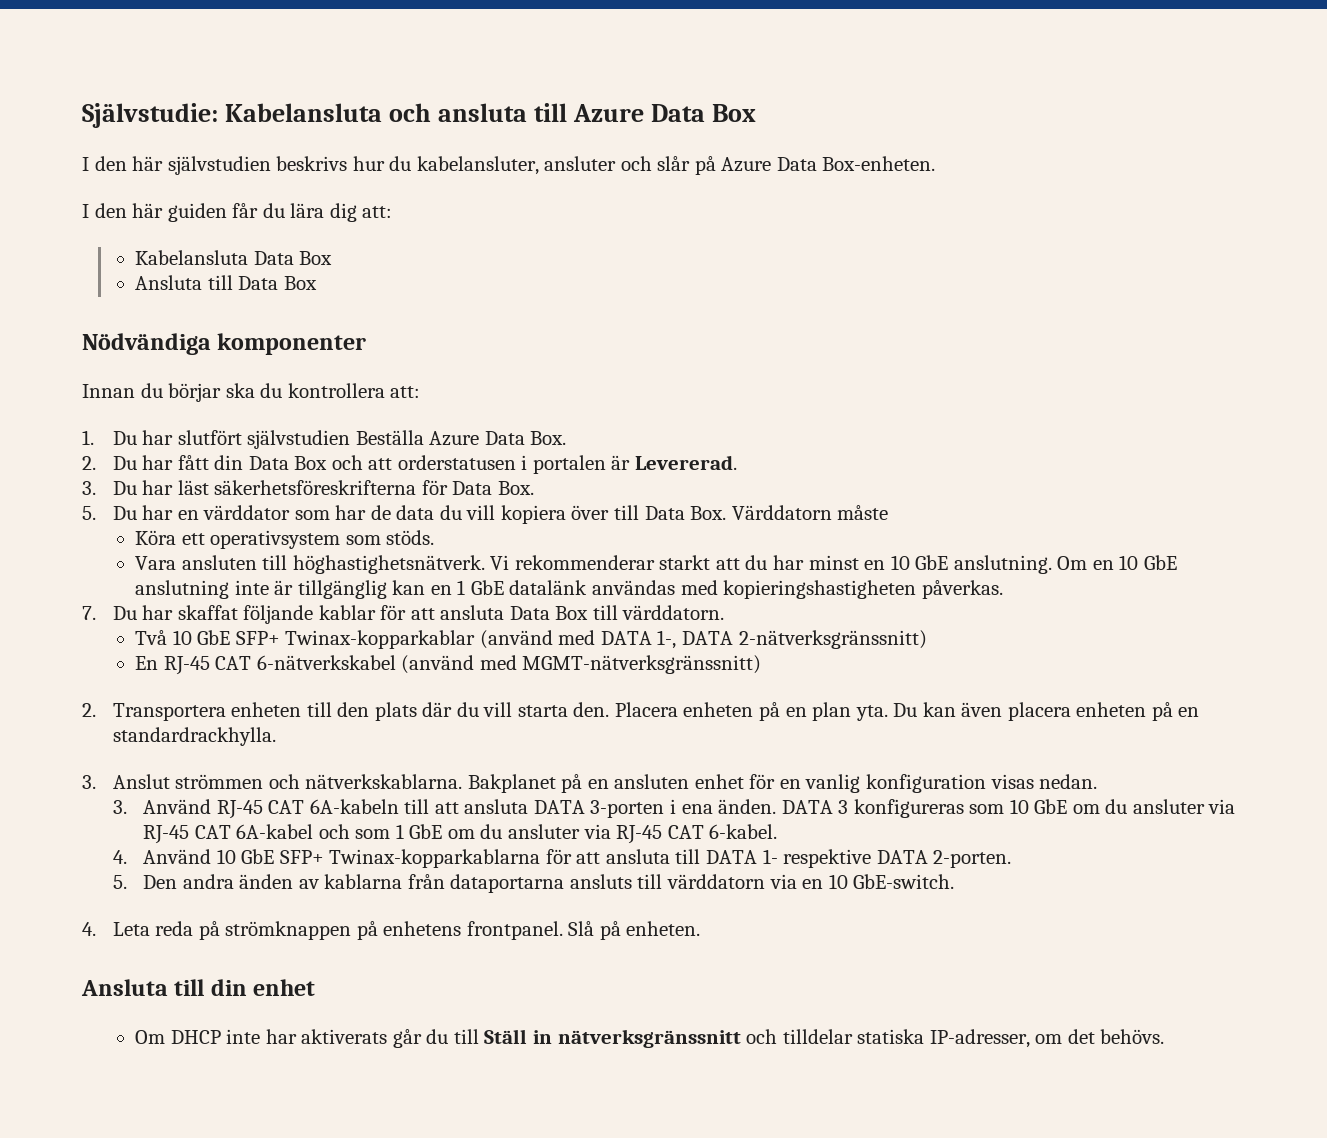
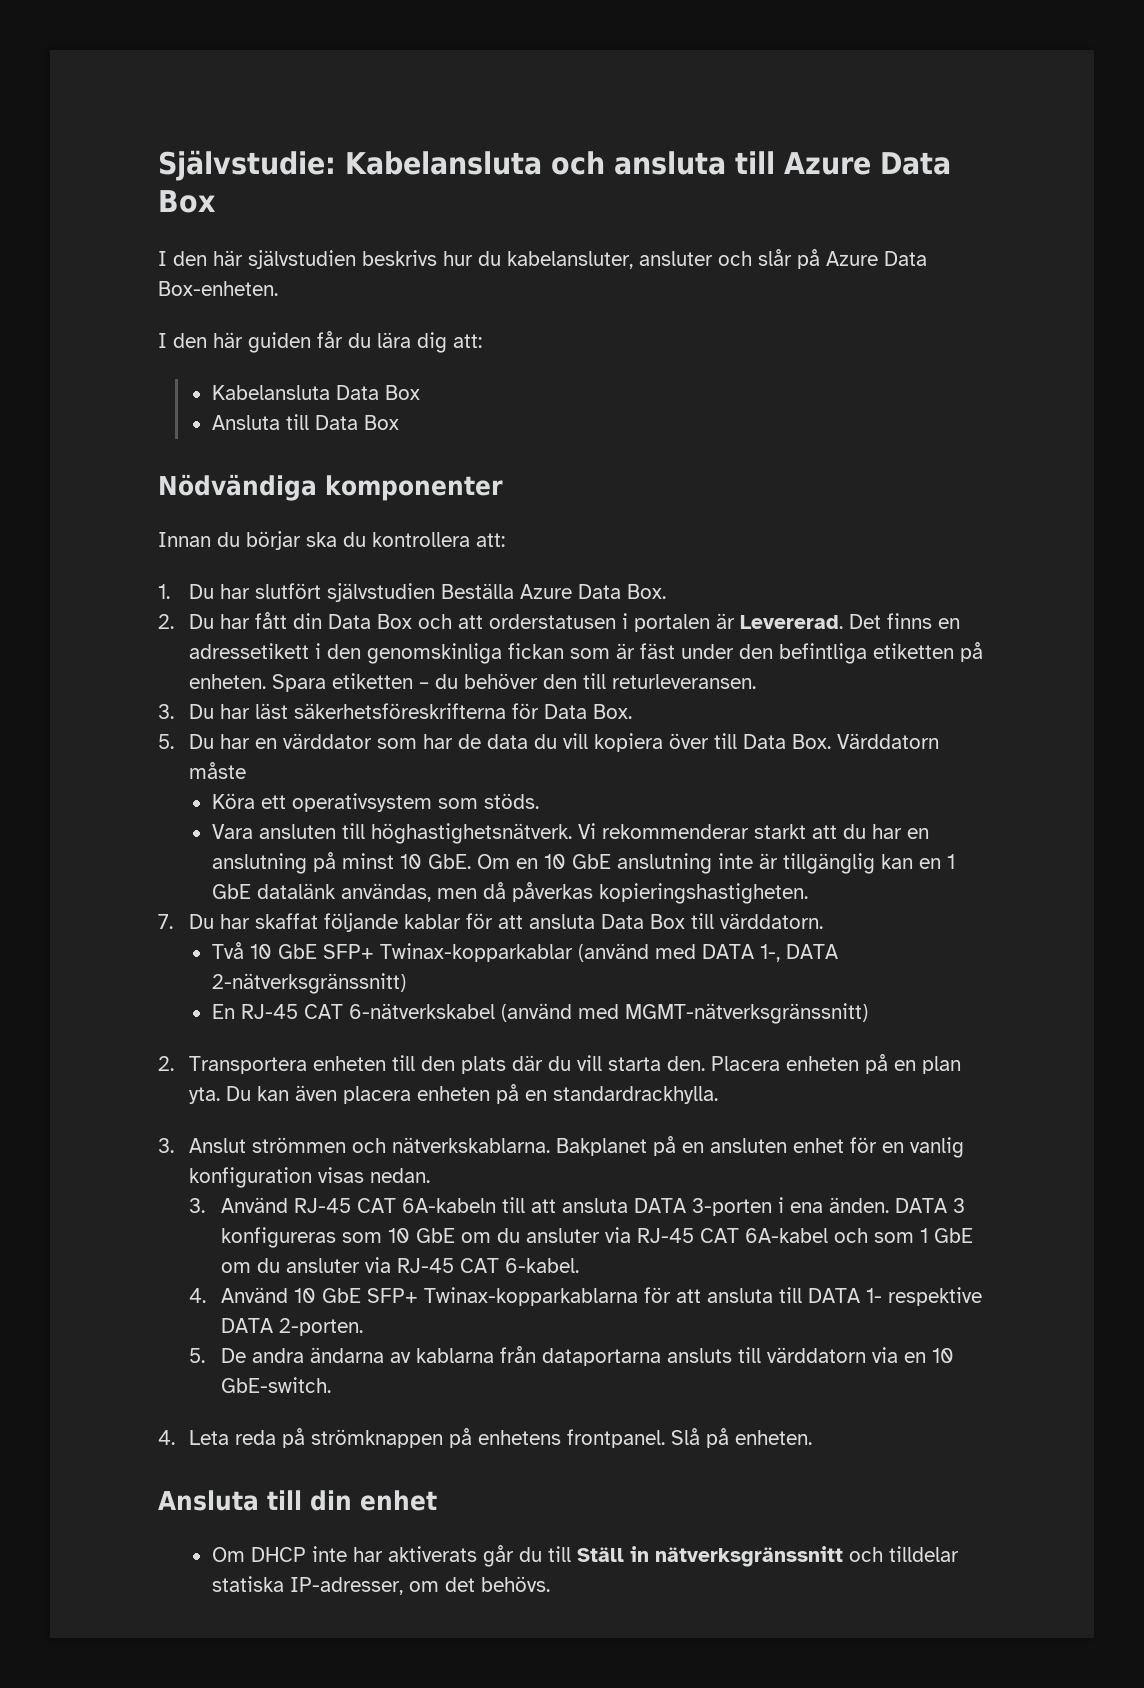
(738, 462) none -> [849,613,961,629] [189,642,984,664] [189,673,757,692] Det finns en adressetikett i den genomskinliga fickan som är fäst under den befintliga etiketten på enheten. Spara etiketten – du behöver den till returleveransen.
[808,555,1052,574] minst en 10 GbE anslutning. -> [906,828,929,839] [211,852,471,874] en anslutning på minst 10 GbE.
[591,580,1003,599] användas med kopieringshastigheten påverkas. -> [340,882,808,904] användas, men då påverkas kopieringshastigheten.
[143,874,294,889] Den andra änden -> [220,1347,384,1363] De andra ändarna

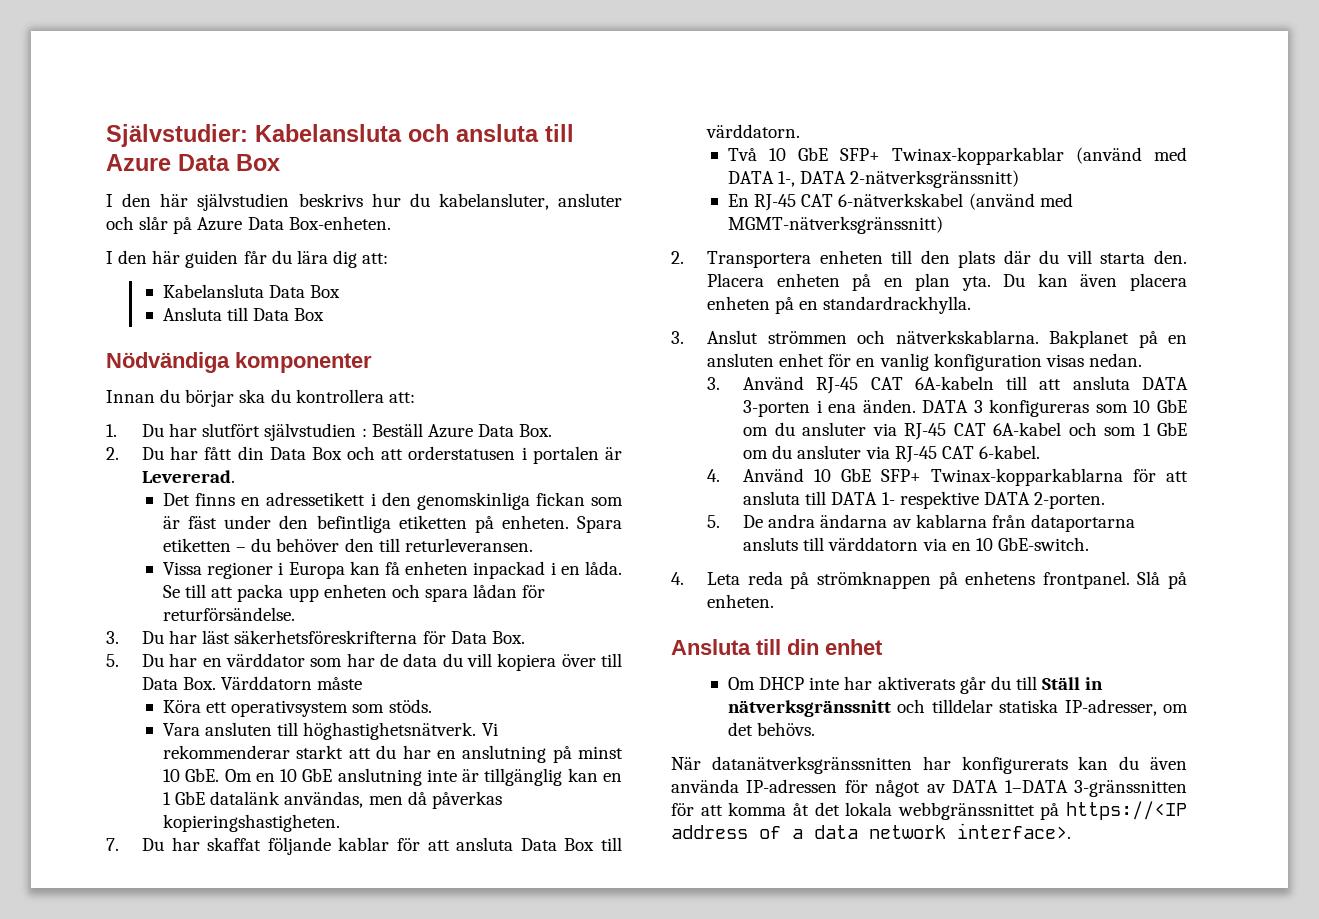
[158,150,336,181] Självstudie: -> [106,124,248,147] Självstudier:
[441,583,515,599] Beställa -> [361,423,423,437] : Beställ
(844, 622) none -> (236, 476) //
(757, 681) none -> [162,561,622,579] [162,584,546,602] [162,607,295,621] // Vissa regioner i Europa kan få enheten inpackad i en låda. Se till att packa upp enheten och spara lådan för returförsändelse.
(550, 1584) none -> [671,756,1187,774] [671,779,1187,797] [671,801,1187,820] [671,823,1071,839] // När datanätverksgränssnitten har konfigurerats kan du även använda IP-adressen för något av DATA 1–DATA 3-gränssnitten för att komma åt det lokala webbgränssnittet på https://<IP address of a data network interface>.

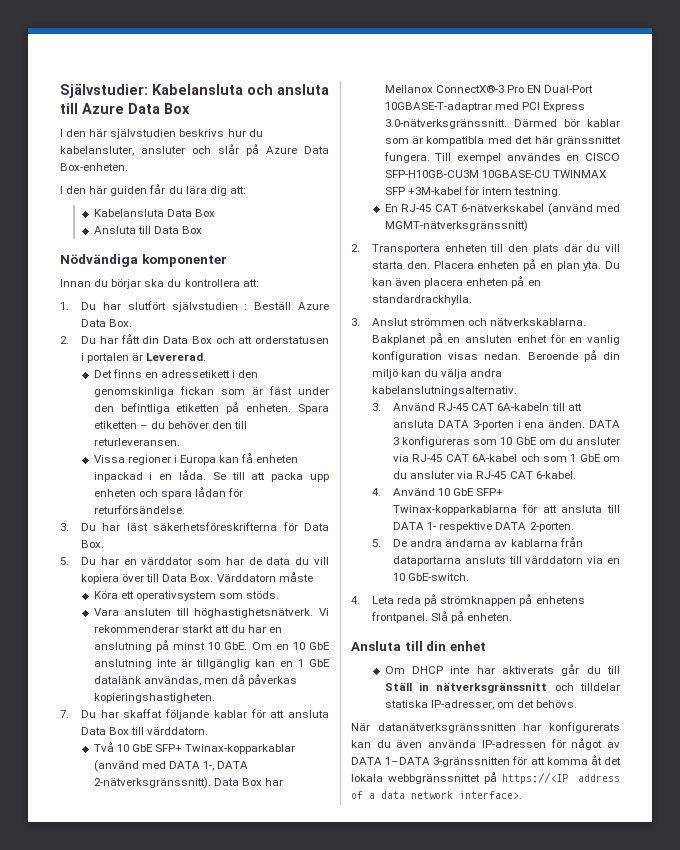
[850,170,1020,188] 2-nätverksgränssnitt) -> [93,777,284,789] [384,85,594,93] [384,102,586,112] [384,119,620,129] [384,136,621,146] [383,152,620,163] [384,170,606,178] [384,186,562,197] 2-nätverksgränssnitt). Data Box har Mellanox ConnectX®-3 Pro EN Dual-Port 10GBASE-T-adaptrar med PCI Express 3.0-nätverksgränssnitt. Därmed bör kablar som är kompatibla med det här gränssnittet fungera. Till exempel användes en CISCO SFP-H10GB-CU3M 10GBASE-CU TWINMAX SFP +3M-kabel för intern testning.
(1142, 360) none -> [527,350,620,362] [372,369,503,379] [372,386,518,396] Beroende på din miljö kan du välja andra kabelanslutningsalternativ.

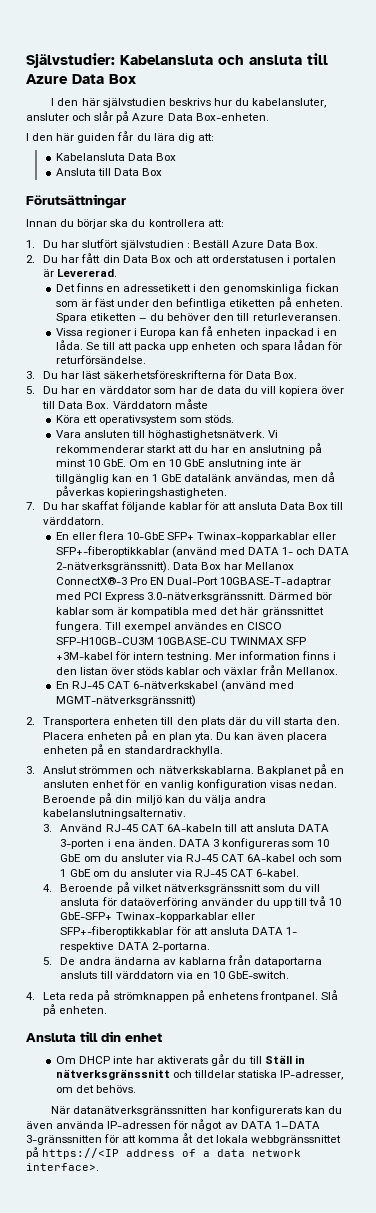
[60,254,227,267] Nödvändiga komponenter -> [26,194,126,208] Förutsättningar
[93,742,296,754] Två 10 GbE SFP+ Twinax-kopparkablar -> [55,531,337,542] [55,546,169,557] En eller flera 10-GbE SFP+ Twinax-kopparkablar eller SFP+-fiberoptikkablar
[203,761,215,771] 1-, -> [282,547,316,555] 1- och
(562, 192) none -> [215,651,336,660] [55,665,338,675] Mer information finns i den listan över stöds kablar och växlar från Mellanox.
[393,488,504,496] [393,504,620,515] Använd 10 GbE SFP+ Twinax-kopparkablarna för att ansluta till -> [60,882,321,894] [60,896,342,908] [60,912,255,922] [60,926,249,937] Beroende på vilket nätverksgränssnitt som du vill ansluta för dataöverföring använder du upp till två 10 GbE-SFP+ Twinax-kopparkablar eller SFP+-fiberoptikkablar för att ansluta
[529,522,574,532] 2-porten. -> [151,942,210,952] 2-portarna.

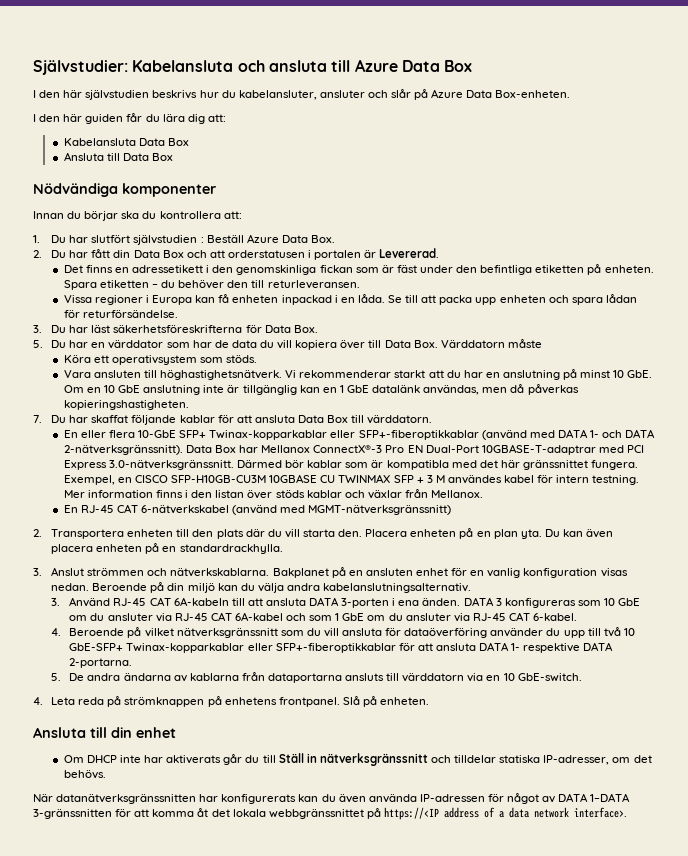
[26,194,126,208] Förutsättningar -> [33,183,216,197] Nödvändiga komponenter
[104,622,283,632] [55,637,307,645] [55,652,113,660] Till exempel användes en CISCO SFP-H10GB-CU3M 10GBASE-CU TWINMAX SFP +3M-kabel -> [63,474,535,485] Exempel, en CISCO SFP-H10GB-CU3M 10GBASE CU TWINMAX SFP + 3 M användes kabel

